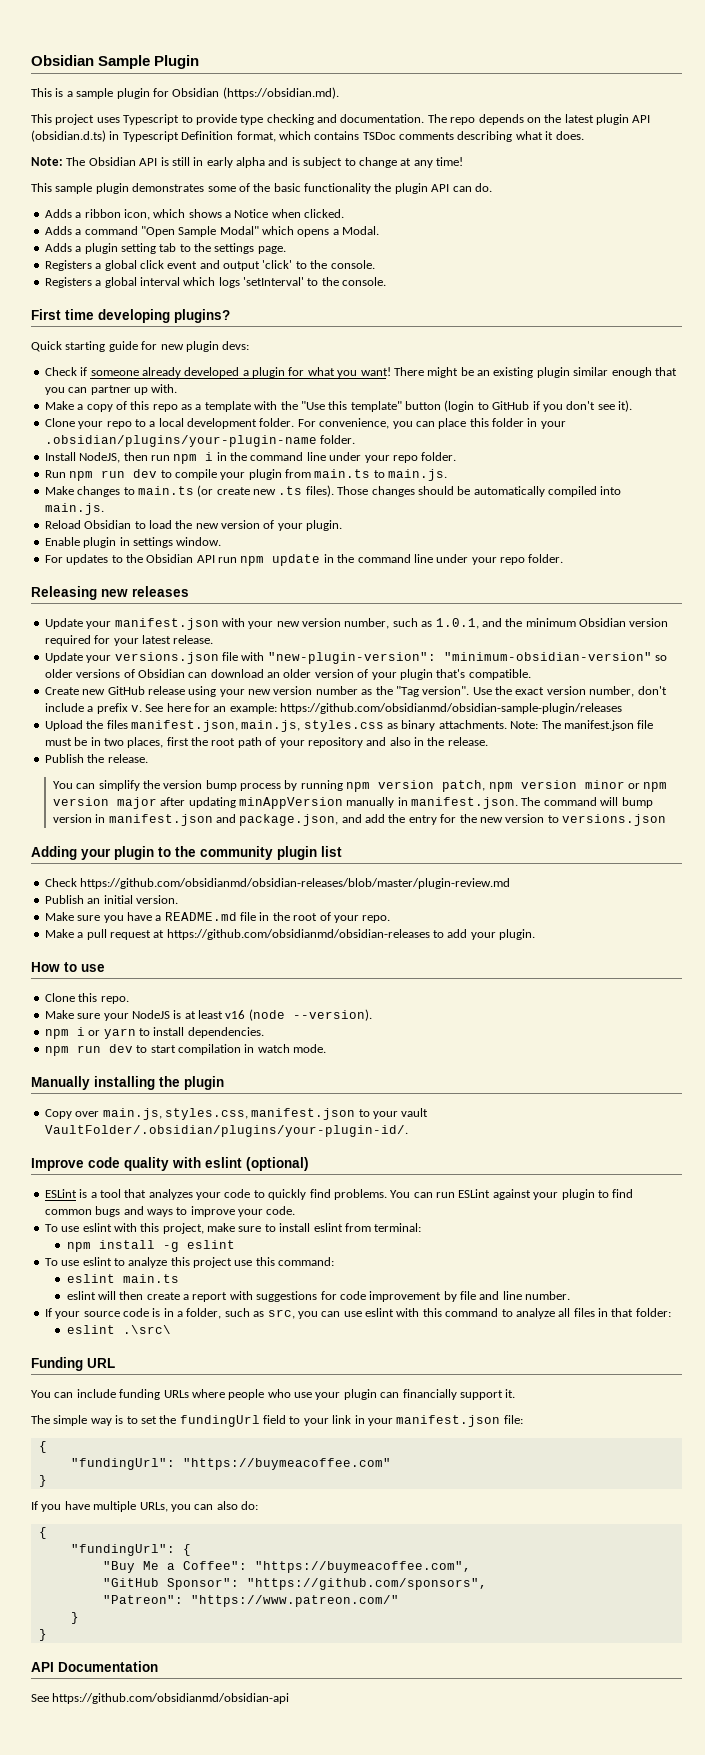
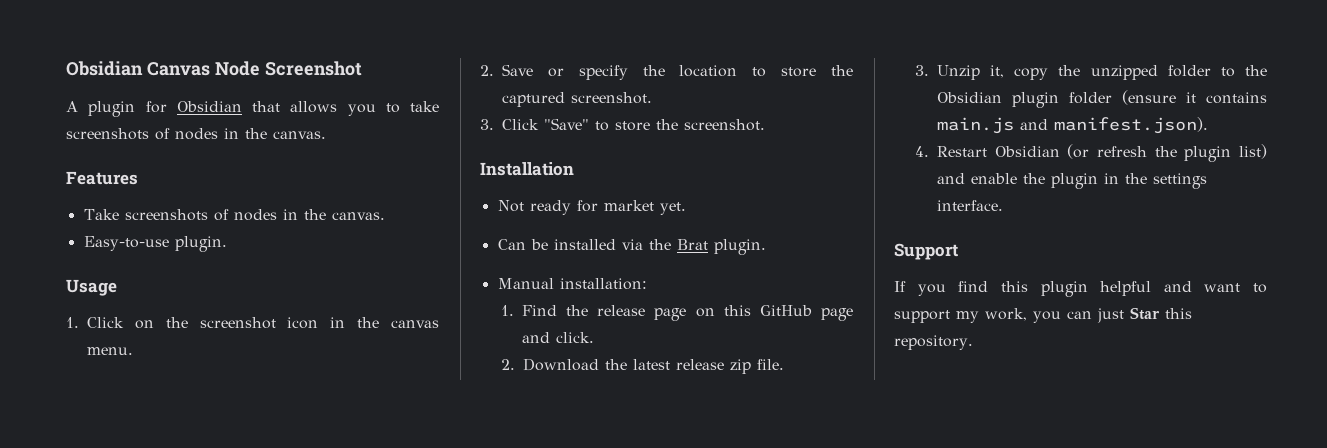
[31,55,200,69] [31,87,339,99] [31,114,651,125] [31,130,584,142] [31,157,463,168] [31,183,492,194] [44,209,345,220] [44,226,380,237] [44,243,286,254] [44,260,375,271] [44,277,387,288] [31,309,230,323] [31,341,250,352] [44,367,677,378] [44,384,178,395] [44,400,632,412] [44,418,566,429] [44,435,356,447] [44,452,457,464] [44,469,448,481] [44,485,622,497] [44,503,104,515] [44,520,343,531] [44,537,222,548] [44,554,564,566] [31,586,189,600] [44,618,669,630] [44,635,214,646] [44,652,667,664] [44,669,531,680] [44,686,667,697] [44,703,623,714] [44,720,654,732] [44,737,488,748] [44,754,148,763] [52,780,668,792] [52,797,653,809] [52,814,667,826] [31,846,342,860] [44,878,511,889] [44,895,178,904] [44,912,391,923] [44,929,536,940] [31,962,105,972] [44,993,129,1004] [44,1009,372,1021] [44,1027,264,1039] [44,1044,326,1056] [31,1076,224,1090] [44,1108,429,1120] [44,1125,408,1137] [31,1157,309,1171] [44,1189,634,1200] [44,1206,296,1217] [44,1223,422,1234] [66,1240,235,1252] [44,1257,335,1268] [66,1274,179,1283] [66,1291,571,1302] [44,1308,671,1319] [66,1325,171,1334] [31,1357,115,1371] [31,1389,516,1400] [31,1415,523,1427] [38,1441,47,1453] [70,1458,391,1470] [38,1475,47,1487] [31,1501,258,1512] [38,1527,47,1539] [70,1544,191,1556] [102,1561,471,1573] [102,1578,487,1590] [102,1595,399,1607] [70,1612,79,1624] [38,1629,47,1641] [31,1661,158,1672] [31,1693,290,1704] Obsidian Sample Plugin // This is a sample plugin for Obsidian (https://obsidian.md). // This project uses Typescript to provide type checking and documentation. The repo depends on the latest plugin API (obsidian.d.ts) in Typescript Definition format, which contains TSDoc comments describing what it does. // Note: The Obsidian API is still in early alpha and is subject to change at any time! // This sample plugin demonstrates some of the basic functionality the plugin API can do. // Adds a ribbon icon, which shows a Notice when clicked. // Adds a command "Open Sample Modal" which opens a Modal. // Adds a plugin setting tab to the settings page. // Registers a global click event and output 'click' to the console. // Registers a global interval which logs 'setInterval' to the console. // First time developing plugins? // Quick starting guide for new plugin devs: // Check if someone already developed a plugin for what you want! There might be an existing plugin similar enough that you can partner up with. // Make a copy of this repo as a template with the "Use this template" button (login to GitHub if you don't see it). // Clone your repo to a local development folder. For convenience, you can place this folder in your .obsidian/plugins/your-plugin-name folder. // Install NodeJS, then run npm i in the command line under your repo folder. // Run npm run dev to compile your plugin from main.ts to main.js. // Make changes to main.ts (or create new .ts files). Those changes should be automatically compiled into main.js. // Reload Obsidian to load the new version of your plugin. // Enable plugin in settings window. // For updates to the Obsidian API run npm update in the command line under your repo folder. // Releasing new releases // Update your manifest.json with your new version number, such as 1.0.1, and the minimum Obsidian version required for your latest release. // Update your versions.json file with "new-plugin-version": "minimum-obsidian-version" so older versions of Obsidian can download an older version of your plugin that's compatible. // Create new GitHub release using your new version number as the "Tag version". Use the exact version number, don't include a prefix v. See here for an example: https://github.com/obsidianmd/obsidian-sample-plugin/releases // Upload the files manifest.json, main.js, styles.css as binary attachments. Note: The manifest.json file must be in two places, first the root path of your repository and also in the release. // Publish the release. // You can simplify the version bump process by running npm version patch, npm version minor or npm version major after updating minAppVersion manually in manifest.json. The command will bump version in manifest.json and package.json, and add the entry for the new version to versions.json // Adding your plugin to the community plugin list // Check https://github.com/obsidianmd/obsidian-releases/blob/master/plugin-review.md // Publish an initial version. // Make sure you have a README.md file in the root of your repo. // Make a pull request at https://github.com/obsidianmd/obsidian-releases to add your plugin. // How to use // Clone this repo. // Make sure your NodeJS is at least v16 (node --version). // npm i or yarn to install dependencies. // npm run dev to start compilation in watch mode. // Manually installing the plugin // Copy over main.js, styles.css, manifest.json to your vault VaultFolder/.obsidian/plugins/your-plugin-id/. // Improve code quality with eslint (optional) // ESLint is a tool that analyzes your code to quickly find problems. You can run ESLint against your plugin to find common bugs and ways to improve your code. // To use eslint with this project, make sure to install eslint from terminal: // npm install -g eslint // To use eslint to analyze this project use this command: // eslint main.ts // eslint will then create a report with suggestions for code improvement by file and line number. // If your source code is in a folder, such as src, you can use eslint with this command to analyze all files in that folder: // eslint .\src\ // Funding URL // You can include funding URLs where people who use your plugin can financially support it. // The simple way is to set the fundingUrl field to your link in your manifest.json file: // { // "fundingUrl": "https://buymeacoffee.com" // } // If you have multiple URLs, you can also do: // { // "fundingUrl": { // "Buy Me a Coffee": "https://buymeacoffee.com", // "GitHub Sponsor": "https://github.com/sponsors", // "Patreon": "https://www.patreon.com/" // } // } // API Documentation // See https://github.com/obsidianmd/obsidian-api -> [66,61,362,76] [66,101,439,117] [66,128,326,140] [66,171,138,185] [83,209,385,221] [83,236,227,252] [66,279,117,296] [66,317,439,329] [87,347,133,355] [480,64,853,80] [502,92,652,107] [480,118,765,131] [480,162,574,176] [497,200,686,215] [497,239,766,255] [497,278,647,290] [500,305,853,321] [521,332,594,343] [500,358,784,374] [914,65,1267,80] [936,90,1267,108] [936,117,1208,134] [914,144,1267,162] [936,173,1207,189] [936,200,1003,211] [894,243,958,260] [894,281,1267,297] [894,307,1192,323] [894,335,973,350] Obsidian Canvas Node Screenshot // A plugin for Obsidian that allows you to take screenshots of nodes in the canvas. // Features // Take screenshots of nodes in the canvas. // Easy-to-use plugin. // Usage // 1. Click on the screenshot icon in the canvas menu. // 2. Save or specify the location to store the captured screenshot. // 3. Click "Save" to store the screenshot. // Installation // Not ready for market yet. // Can be installed via the Brat plugin. // Manual installation: // 1. Find the release page on this GitHub page and click. // 2. Download the latest release zip file. // 3. Unzip it, copy the unzipped folder to the Obsidian plugin folder (ensure it contains main.js and manifest.json). // 4. Restart Obsidian (or refresh the plugin list) and enable the plugin in the settings interface. // Support // If you find this plugin helpful and want to support my work, you can just Star this repository.

